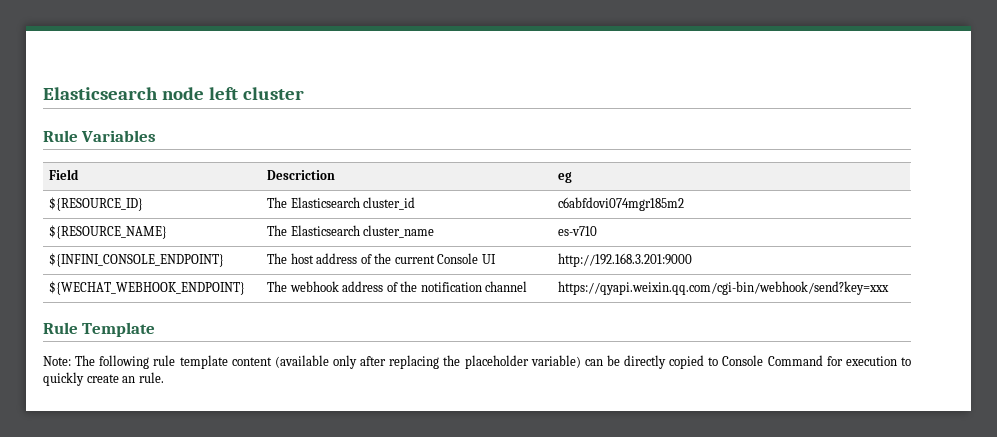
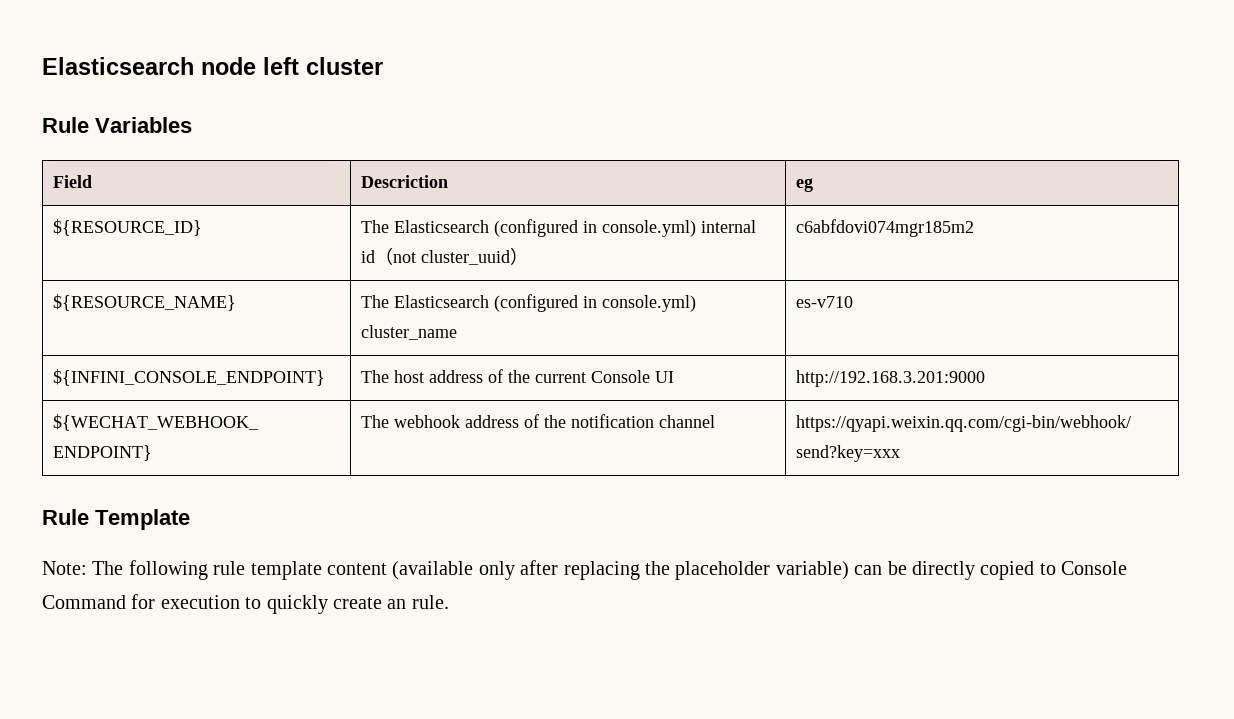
[363,197,416,210] cluster_id -> [494,219,757,237] [361,247,529,265] (configured in console.yml) internal id（not cluster_uuid）
(360, 230) none -> [494,294,697,312] (configured in console.yml)

